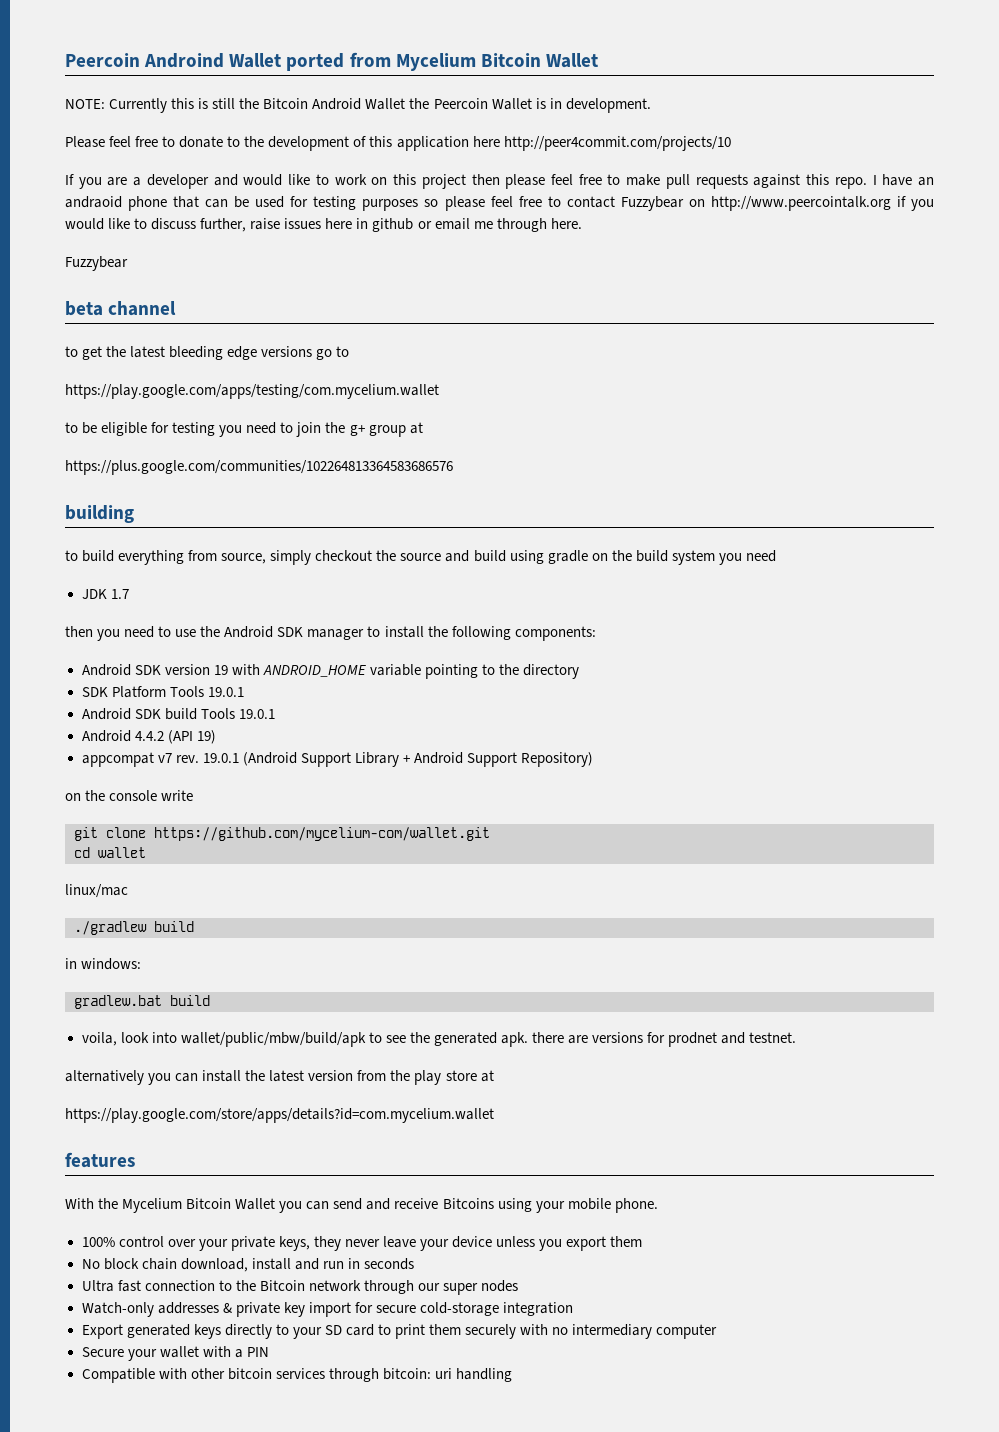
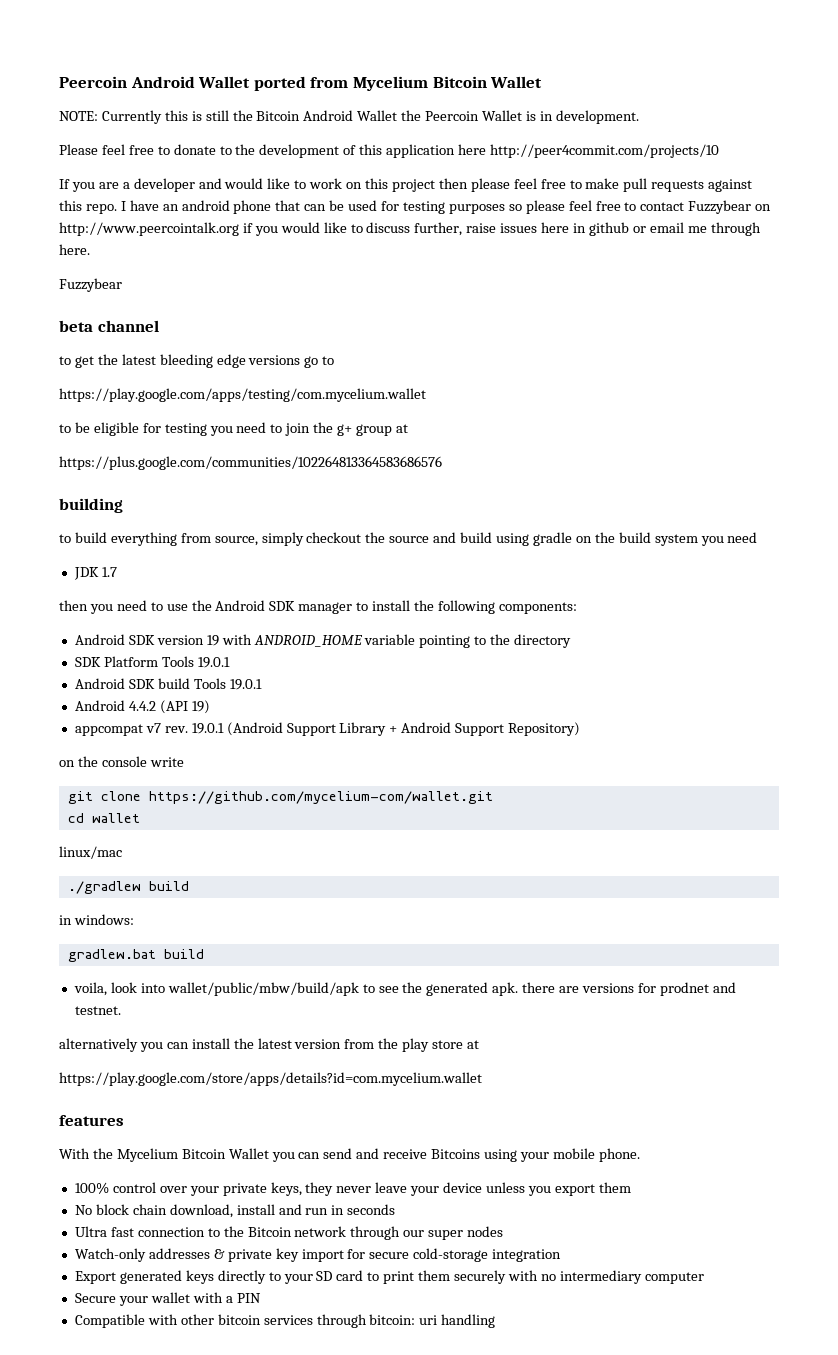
[65,53,225,68] Peercoin Androind -> [59,76,195,88] Peercoin Android
[65,196,122,208] andraoid -> [181,200,230,211] android

